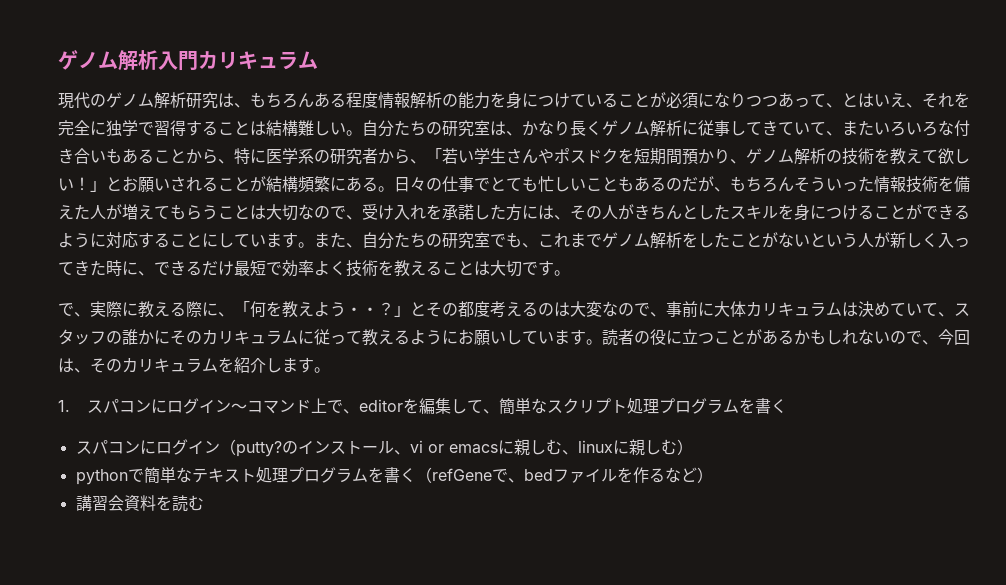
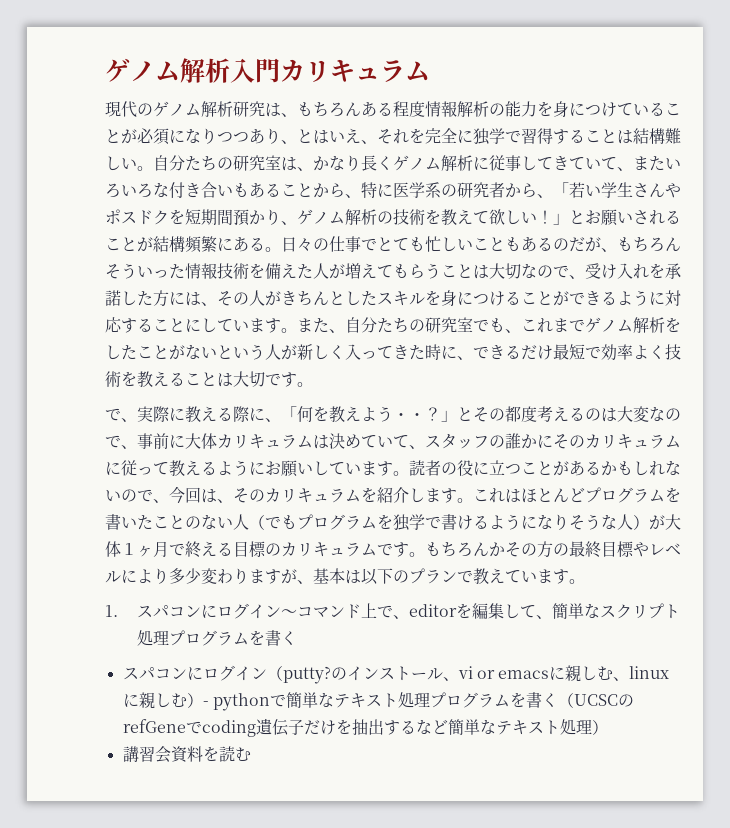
[794,94,826,107] って -> [265,128,281,144] り
(330, 370) none -> [473,487,681,503] [105,514,681,531] [105,541,681,558] [105,568,585,585] これはほとんどプログラムを書いたことのない人（でもプログラムを独学で書けるようになりそうな人）が大体１ヶ月で終える目標のカリキュラムです。もちろんかその方の最終目標やレベルにより多少変わりますが、基本は以下のプランで教えています。
(693, 447) // -> [202,701,209,706] -
[431,467,697,483] refGeneで、bedファイルを作るなど -> [573,694,634,707] [122,718,592,737] UCSCのrefGeneでcoding遺伝子だけを抽出するなど簡単なテキスト処理

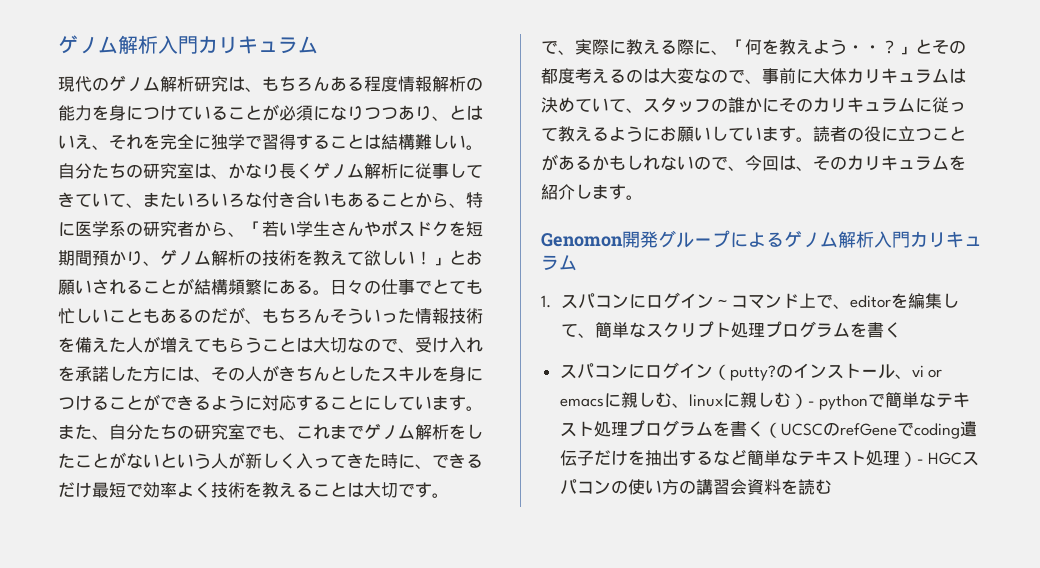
[473,487,681,503] [105,514,681,531] [105,541,681,558] [105,568,585,585] これはほとんどプログラムを書いたことのない人（でもプログラムを独学で書けるようになりそうな人）が大体１ヶ月で終える目標のカリキュラムです。もちろんかその方の最終目標やレベルにより多少変わりますが、基本は以下のプランで教えています。 -> [541,230,982,248] [541,255,577,271] // Genomon開発グループによるゲノム解析入門カリキュラム
(608, 727) // -> [916,451,980,466] [559,479,696,495] - HGCスパコンの使い方の

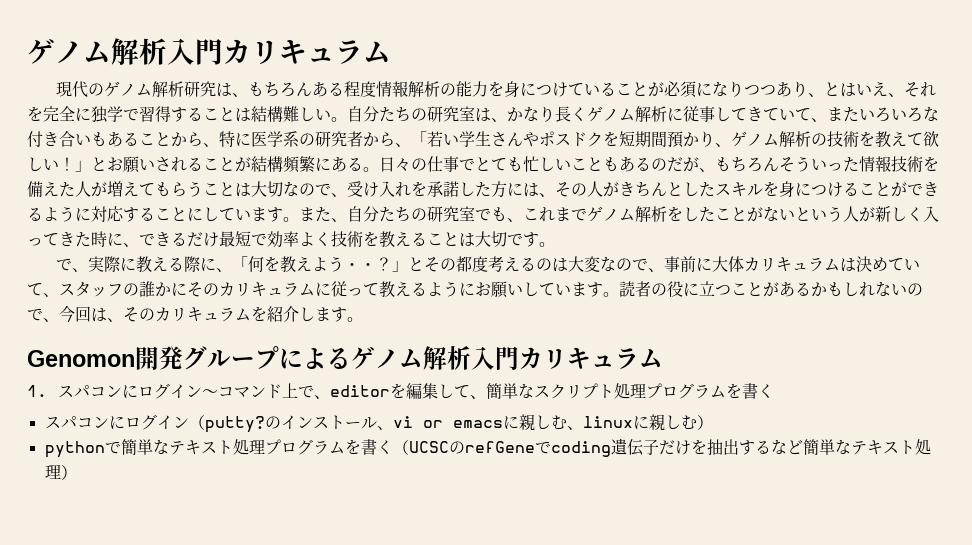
[807,401,815,406] - -> (713, 422) //
[916,451,980,466] [559,479,832,495] - HGCスパコンの使い方の講習会資料を読む -> (77, 472) none

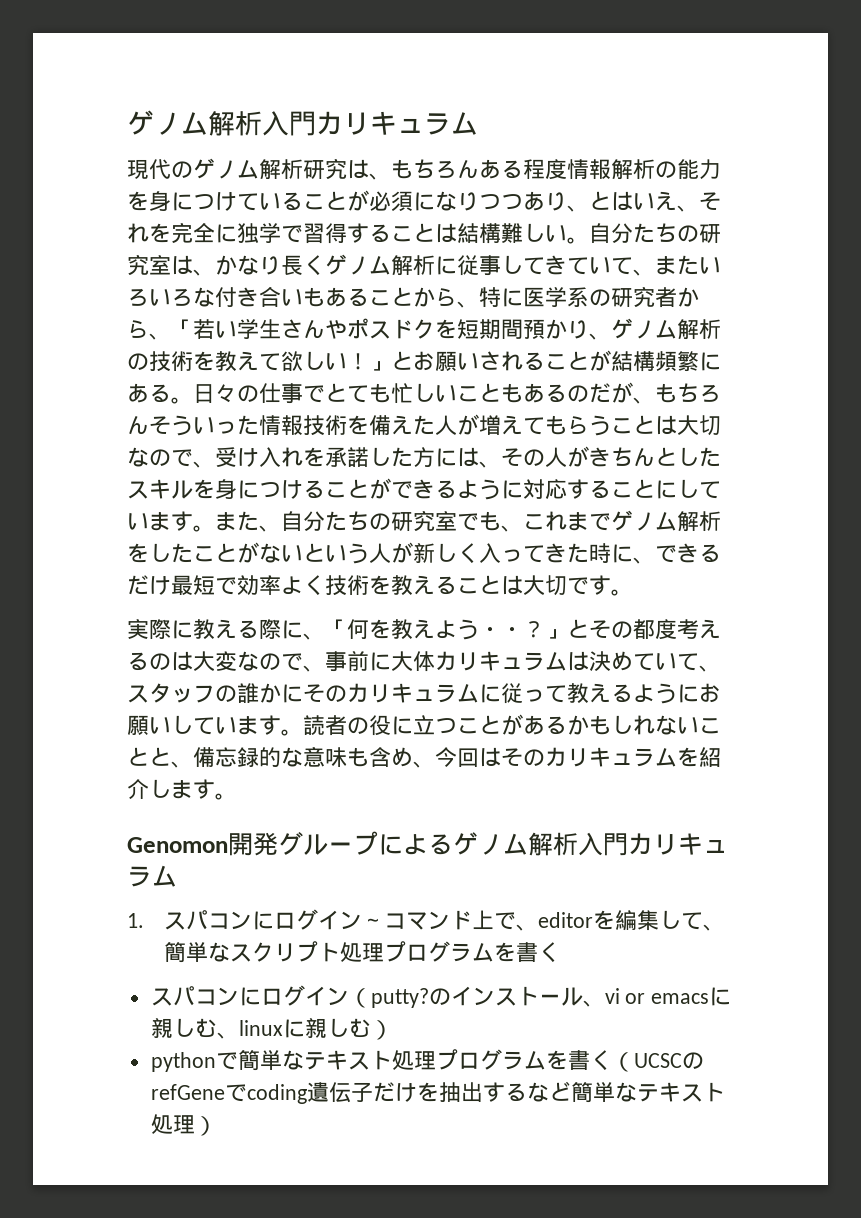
[56,258,89,272] で、 -> (633, 592) none
[907,283,923,296] [27,308,43,321] ので -> [699,718,721,734] [127,746,413,768] ことと、備忘録的な意味も含め
[107,318,123,322] 、 -> (501, 757) none

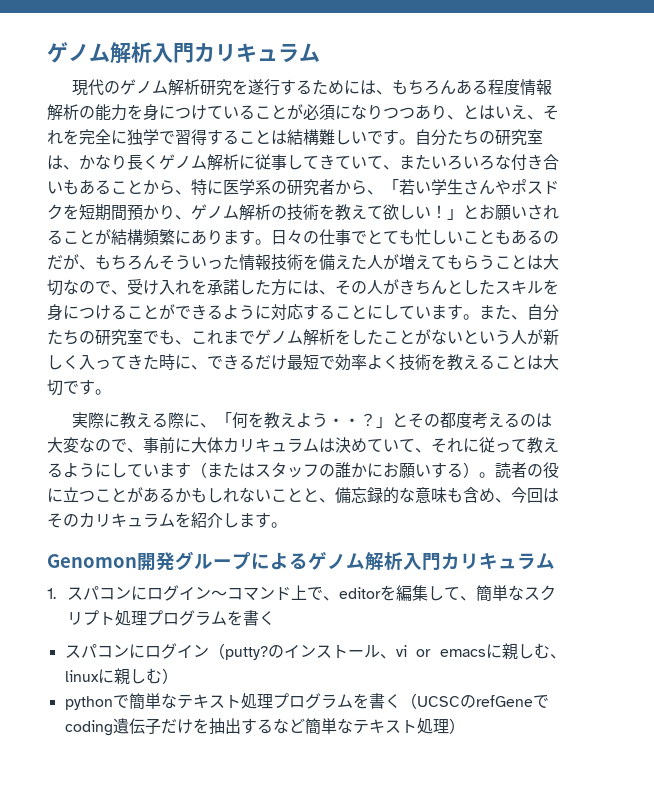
(347, 169) none -> [231,79,360,96] を遂行するために
(567, 233) none -> [367,129,399,145] です
[149,384,171,403] る -> [207,229,255,245] ります
[127,683,479,703] スタッフの誰かにそのカリキュラム -> [431,438,463,453] それ
[699,683,721,703] [127,715,281,735] お願いしています -> [111,462,479,478] しています（またはスタッフの誰かにお願いする）

